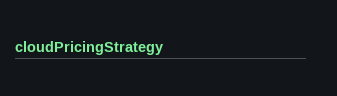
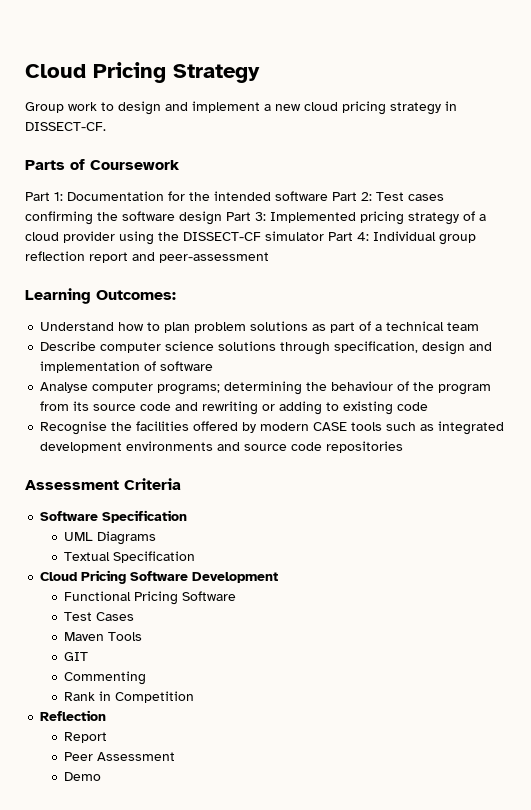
[15,41,163,55] cloudPricingStrategy -> [25,62,260,83] [25,101,457,115] [25,122,106,131] [25,159,180,170] [25,191,444,201] [25,211,486,225] [25,231,476,245] [25,251,269,263] [25,288,176,304] [40,321,480,333] [40,341,493,355] [40,361,214,373] [40,381,492,395] [40,401,429,415] [40,421,505,435] [40,441,404,453] [25,478,181,490] [40,510,188,523] [64,531,157,545] [64,551,196,563] [40,570,279,584] [64,591,237,605] [64,612,135,621] [64,632,143,641] [64,652,89,661] [64,671,147,685] [64,691,195,703] [40,710,107,721] [64,732,108,743] [64,752,176,761] [64,772,102,781] Cloud Pricing Strategy // Group work to design and implement a new cloud pricing strategy in DISSECT-CF. // Parts of Coursework // Part 1: Documentation for the intended software Part 2: Test cases confirming the software design Part 3: Implemented pricing strategy of a cloud provider using the DISSECT-CF simulator Part 4: Individual group reflection report and peer-assessment // Learning Outcomes: // Understand how to plan problem solutions as part of a technical team // Describe computer science solutions through specification, design and implementation of software // Analyse computer programs; determining the behaviour of the program from its source code and rewriting or adding to existing code // Recognise the facilities offered by modern CASE tools such as integrated development environments and source code repositories // Assessment Criteria // Software Specification // UML Diagrams // Textual Specification // Cloud Pricing Software Development // Functional Pricing Software // Test Cases // Maven Tools // GIT // Commenting // Rank in Competition // Reflection // Report // Peer Assessment // Demo

